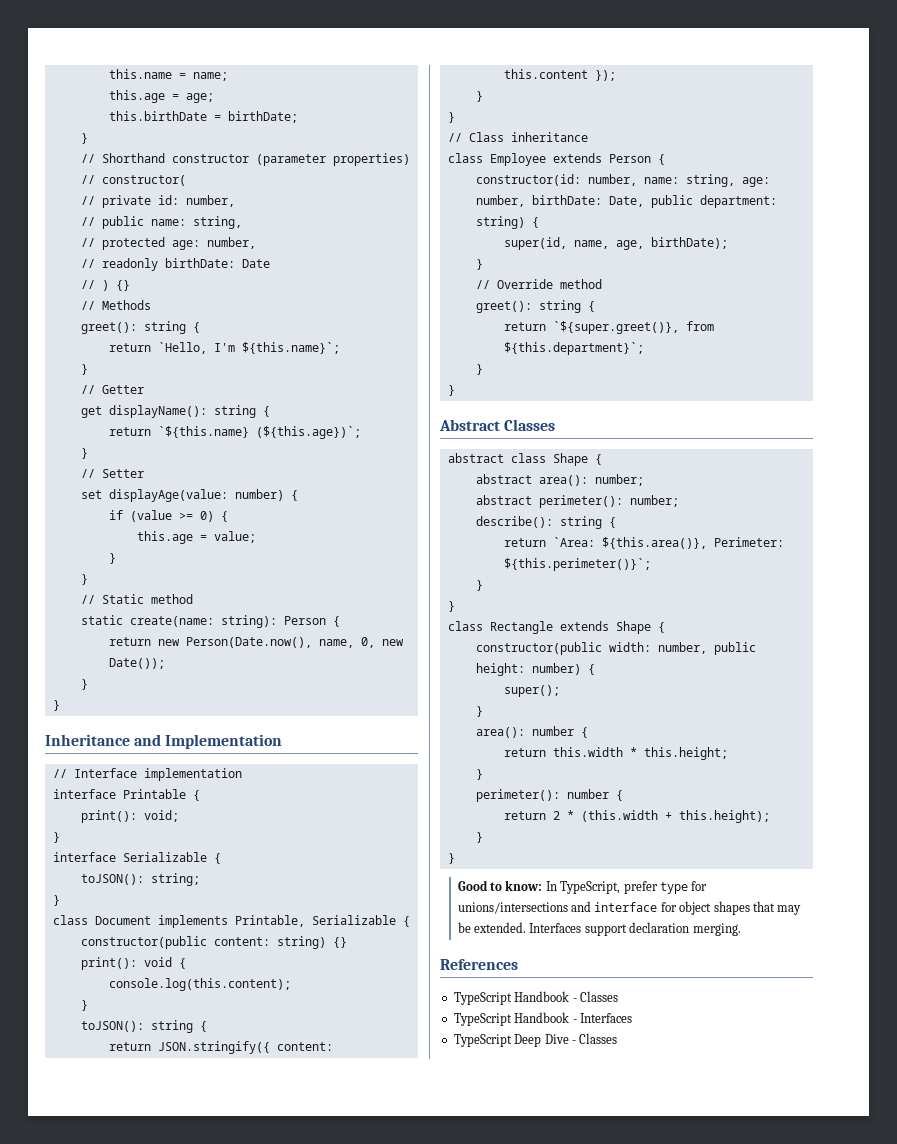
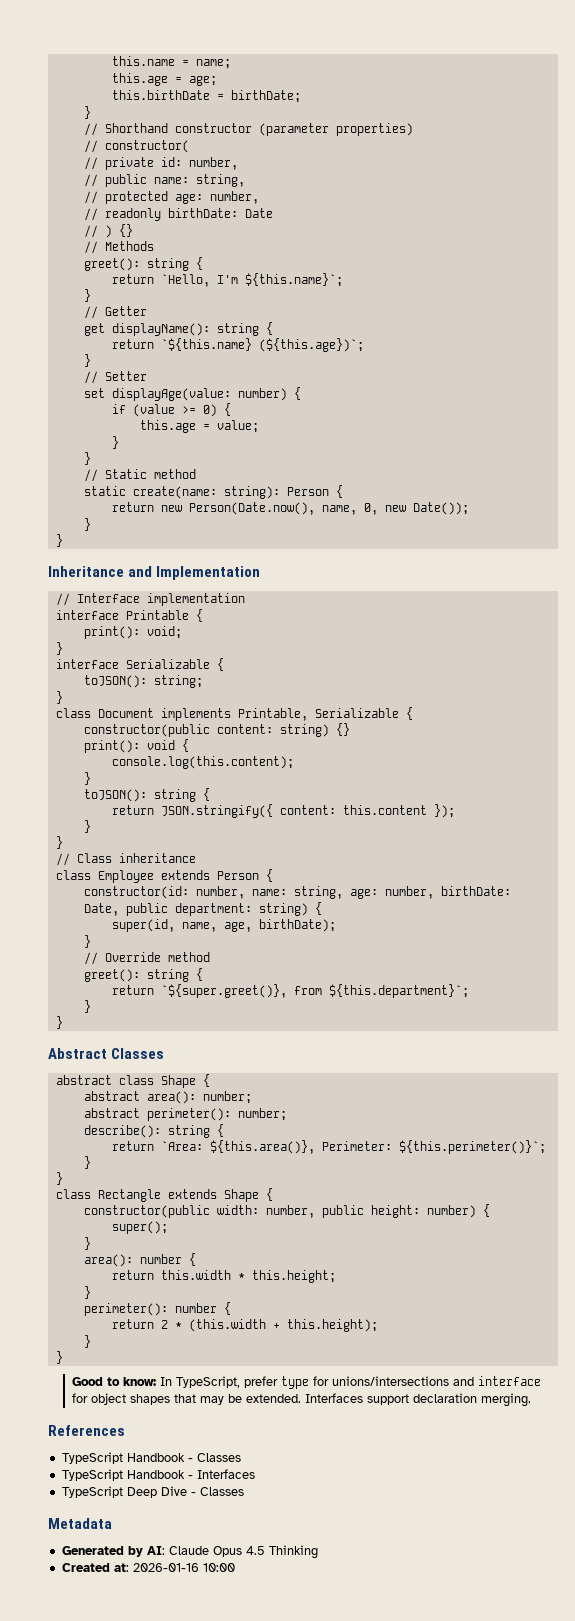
(618, 1038) none -> [48,1518,112,1529] [61,1545,318,1559] [61,1563,235,1572] // Metadata // Generated by AI: Claude Opus 4.5 Thinking // Created at: 2026-01-16 10:00

